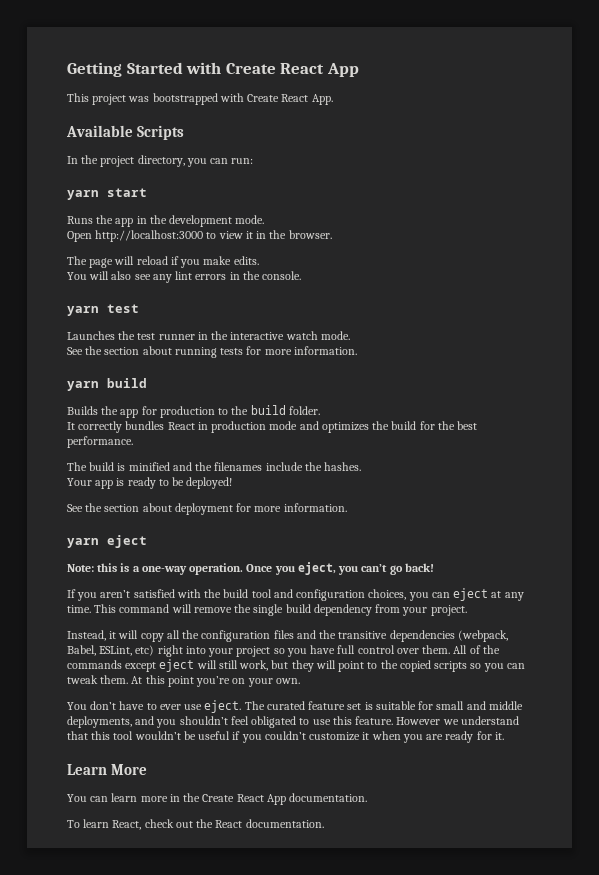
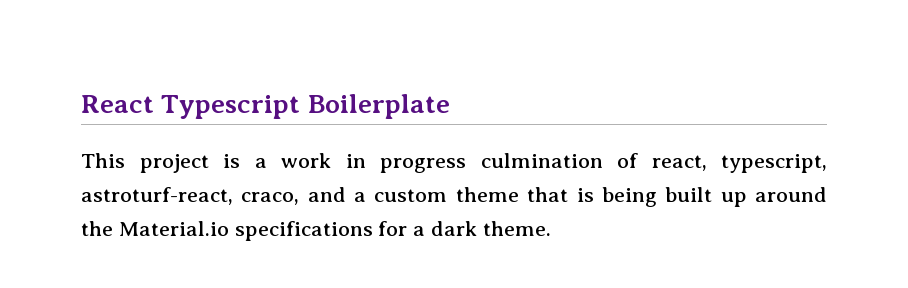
[67,62,359,77] [67,93,333,105] [66,125,185,140] [67,155,254,167] [67,188,147,200] [67,215,265,227] [67,230,332,242] [67,256,259,268] [67,271,302,283] [67,304,139,316] [67,331,350,340] [67,346,357,358] [67,378,147,391] [67,405,320,418] [67,421,478,433] [67,436,133,448] [67,462,362,471] [67,477,233,489] [67,503,347,515] [67,535,147,548] [67,562,434,575] [67,588,524,601] [67,604,467,616] [67,630,508,642] [67,645,500,657] [67,659,525,672] [67,675,300,687] [67,700,523,713] [67,716,519,728] [67,731,504,743] [67,764,148,775] [67,793,368,805] [67,819,324,830] Getting Started with Create React App // This project was bootstrapped with Create React App. // Available Scripts // In the project directory, you can run: // yarn start // Runs the app in the development mode. // Open http://localhost:3000 to view it in the browser. // The page will reload if you make edits. // You will also see any lint errors in the console. // yarn test // Launches the test runner in the interactive watch mode. // See the section about running tests for more information. // yarn build // Builds the app for production to the build folder. // It correctly bundles React in production mode and optimizes the build for the best performance. // The build is minified and the filenames include the hashes. // Your app is ready to be deployed! // See the section about deployment for more information. // yarn eject // Note: this is a one-way operation. Once you eject, you can’t go back! // If you aren’t satisfied with the build tool and configuration choices, you can eject at any time. This command will remove the single build dependency from your project. // Instead, it will copy all the configuration files and the transitive dependencies (webpack, Babel, ESLint, etc) right into your project so you have full control over them. All of the commands except eject will still work, but they will point to the copied scripts so you can tweak them. At this point you’re on your own. // You don’t have to ever use eject. The curated feature set is suitable for small and middle deployments, and you shouldn’t feel obligated to use this feature. However we understand that this tool wouldn’t be useful if you couldn’t customize it when you are ready for it. // Learn More // You can learn more in the Create React App documentation. // To learn React, check out the React documentation. -> [81,94,450,119] [81,153,827,173] [81,187,828,207] [81,221,551,241] React Typescript Boilerplate // This project is a work in progress culmination of react, typescript, astroturf-react, craco, and a custom theme that is being built up around the Material.io specifications for a dark theme.

